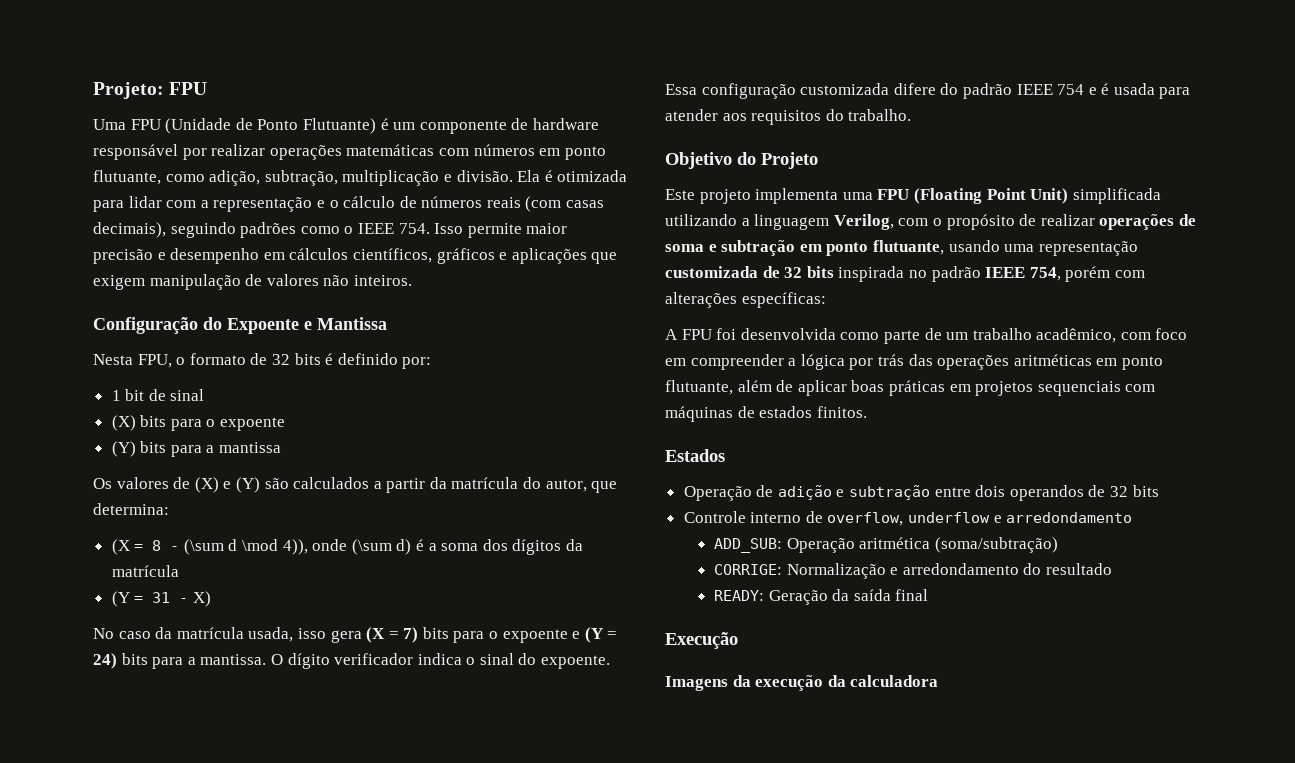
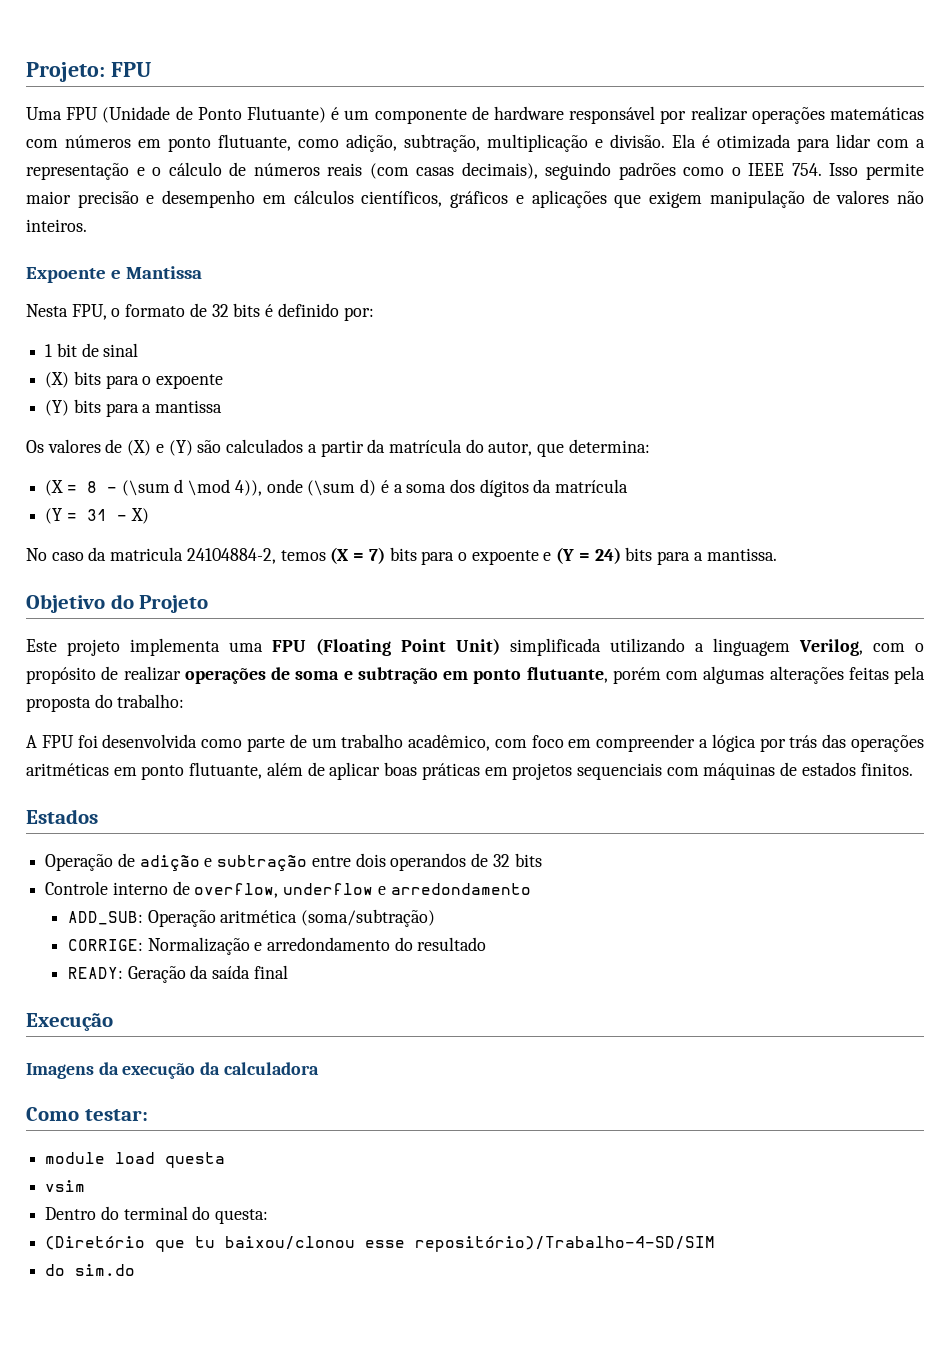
[93,317,222,334] Configuração do -> (87, 225) none
[176,627,362,643] matrícula usada, isso gera -> [110,547,326,564] matricula 24104884-2, temos
[270,653,611,669] [665,83,1191,99] [665,109,912,125] O dígito verificador indica o sinal do expoente. Essa configuração customizada difere do padrão IEEE 754 e é usada para atender aos requisitos do trabalho. -> (777, 554) none
[948,240,1138,256] [665,266,1145,282] [665,292,826,308] usando uma representação customizada de 32 bits inspirada no padrão IEEE 754, porém com alterações específicas: -> [612,666,925,684] [26,694,185,712] porém com algumas alterações feitas pela proposta do trabalho:
(939, 681) none -> [26,1107,148,1121] [45,1152,226,1168] [45,1180,86,1192] [45,1206,269,1224] [45,1236,716,1252] [45,1264,136,1276] // Como testar: // module load questa // vsim // Dentro do terminal do questa: // (Diretório que tu baixou/clonou esse repositório)/Trabalho-4-SD/SIM // do sim.do

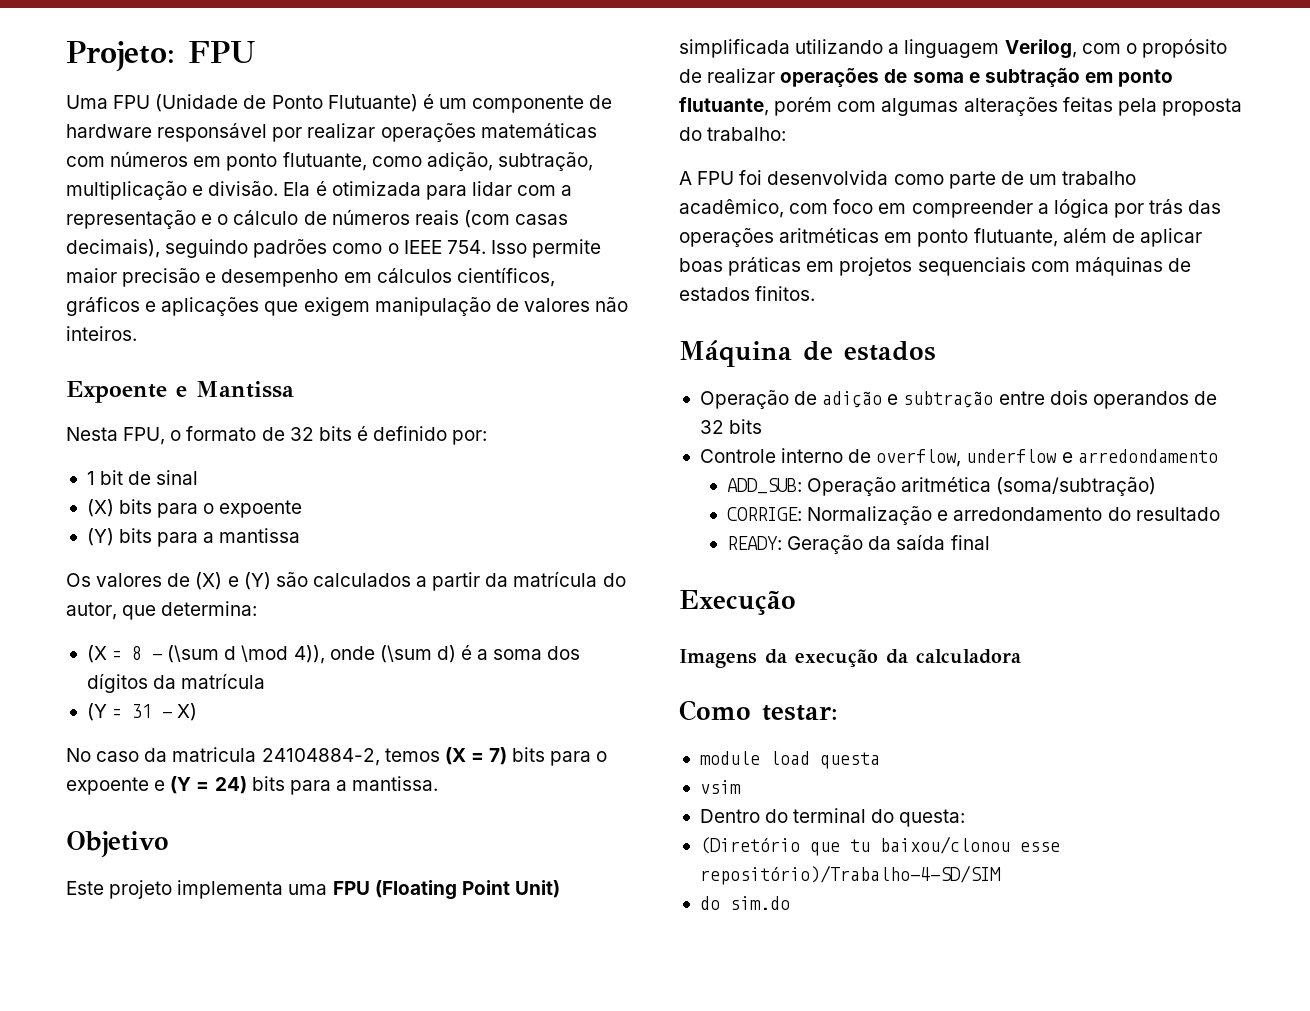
[110,594,209,613] do Projeto -> (169, 844) none
[26,809,98,824] Estados -> [679,340,936,367] Máquina de estados

